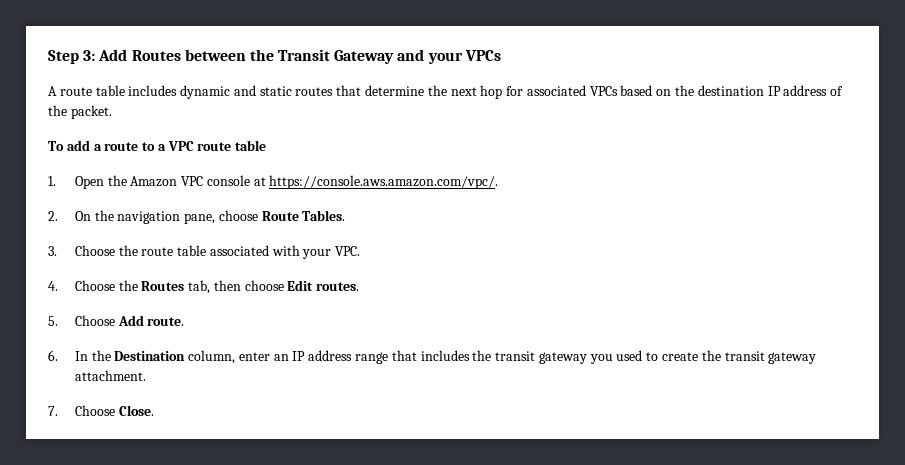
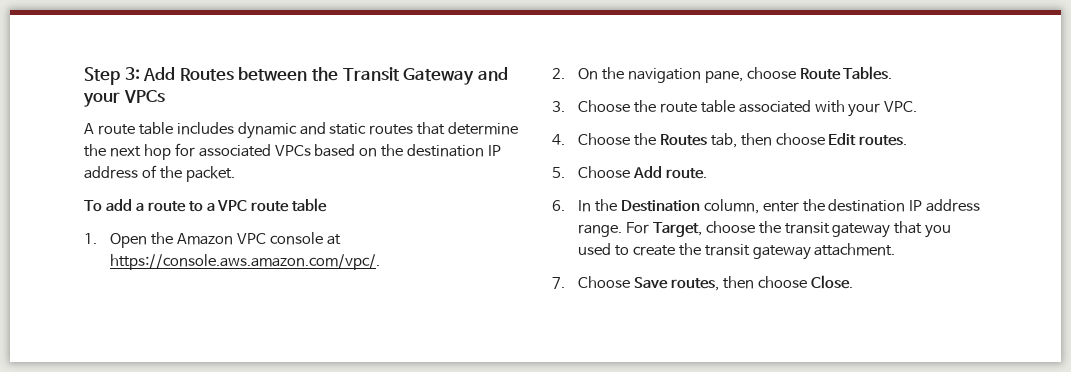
[273,350,587,364] an IP address range that includes the transit gateway -> [802,199,981,212] [577,221,923,238] the destination IP address range. For Target, choose the transit gateway that
(115, 410) none -> [633,276,807,291] Save routes, then choose

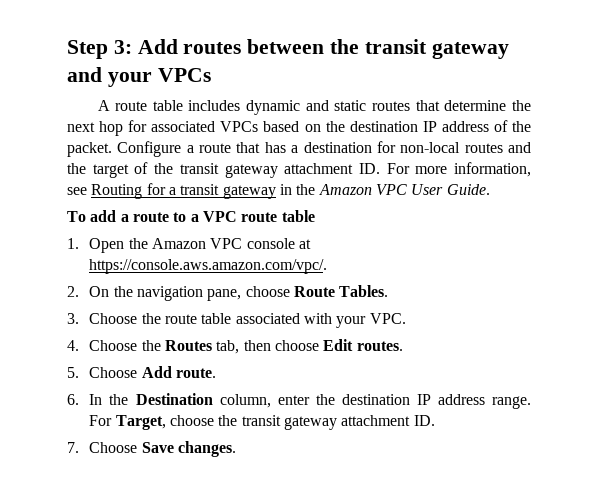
[179,68,234,81] Routes -> [183,42,242,54] routes
[342,67,475,85] Transit Gateway -> [364,39,509,59] transit gateway
(235, 174) none -> [117,141,532,157] [67,162,531,178] [67,183,490,199] Configure a route that has a destination for non-local routes and the target of the transit gateway attachment ID. For more information, see Routing for a transit gateway in the Amazon VPC User Guide.
[894,221,952,238] [577,243,896,260] that you used to create the transit gateway attachment. -> [341,415,435,426] attachment ID.
[670,275,853,291] routes, then choose Close. -> [178,441,237,457] changes.

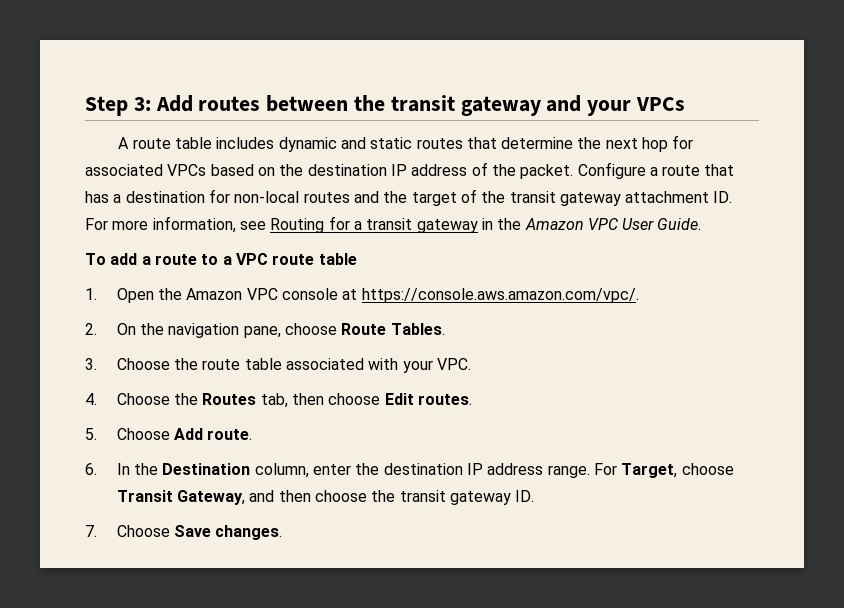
[218,415,411,430] the transit gateway attachment -> [116,490,512,505] Transit Gateway, and then choose the transit gateway

